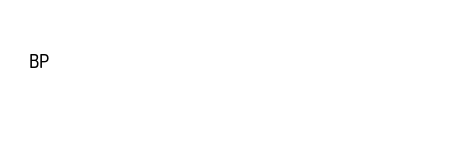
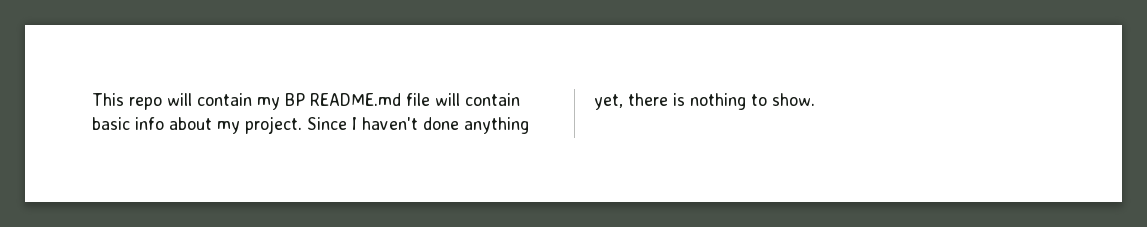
[29,54,49,68] BP -> [92,93,520,110] [92,116,529,134] [594,93,815,110] This repo will contain my BP README.md file will contain basic info about my project. Since I haven't done anything yet, there is nothing to show.

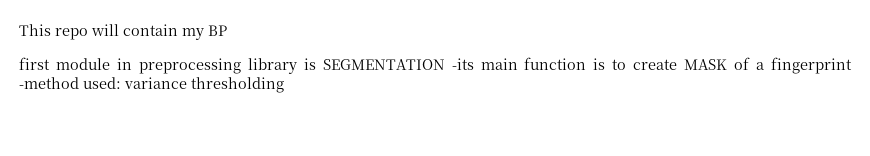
[310,93,520,106] [92,116,529,134] [594,93,815,110] README.md file will contain basic info about my project. Since I haven't done anything yet, there is nothing to show. -> [19,57,852,74] [19,77,284,93] // first module in preprocessing library is SEGMENTATION -its main function is to create MASK of a fingerprint -method used: variance thresholding

